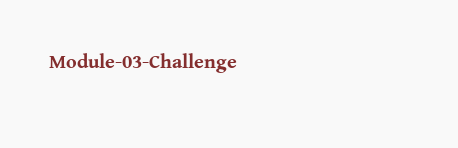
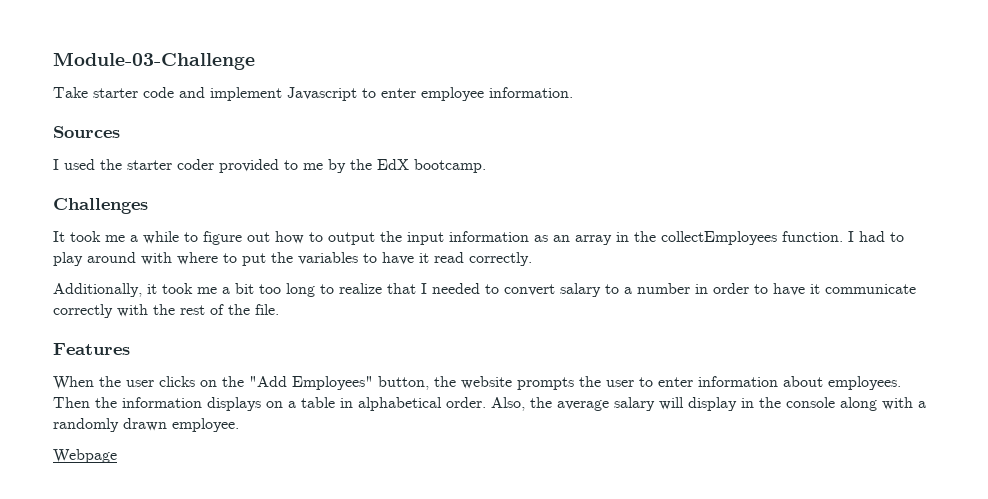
(237, 63) none -> [53,87,573,101] [53,126,120,138] [53,159,486,173] [53,198,148,214] [53,231,904,245] [53,252,532,266] [53,283,916,297] [53,304,279,318] [53,343,130,355] [53,376,901,390] [53,397,926,411] [53,418,239,432] [53,449,117,463] // Take starter code and implement Javascript to enter employee information. // Sources // I used the starter coder provided to me by the EdX bootcamp. // Challenges // It took me a while to figure out how to output the input information as an array in the collectEmployees function. I had to play around with where to put the variables to have it read correctly. // Additionally, it took me a bit too long to realize that I needed to convert salary to a number in order to have it communicate correctly with the rest of the file. // Features // When the user clicks on the "Add Employees" button, the website prompts the user to enter information about employees. Then the information displays on a table in alphabetical order. Also, the average salary will display in the console along with a randomly drawn employee. // Webpage

